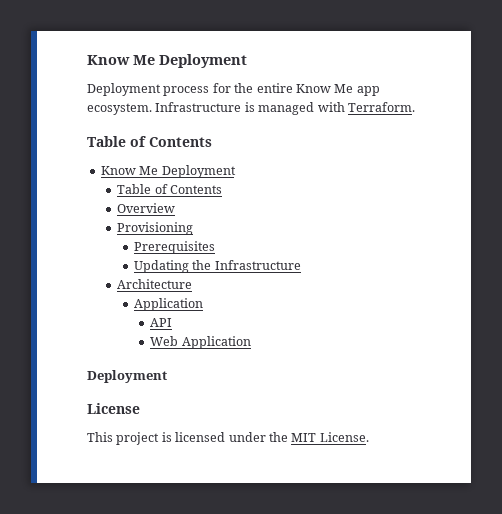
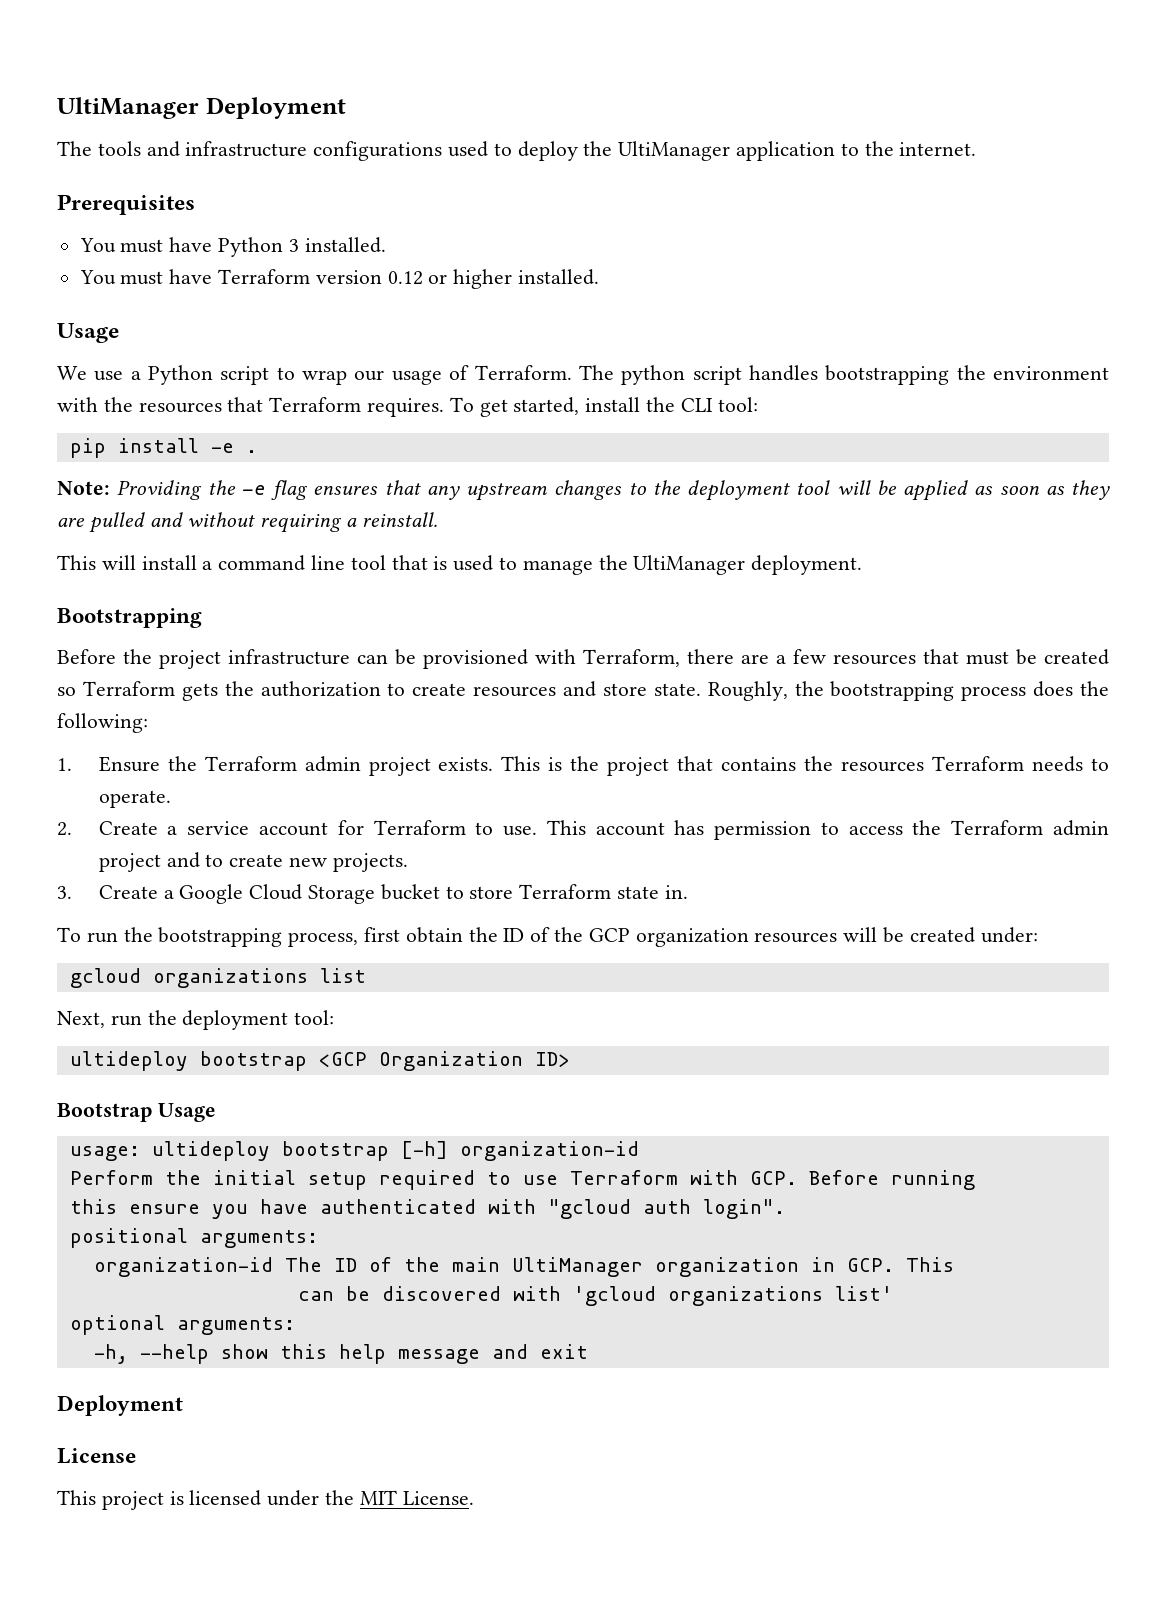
[87,54,247,68] [87,83,380,96] [87,102,415,115] [87,136,212,147] [100,165,236,178] [117,184,223,194] [117,203,176,213] [117,222,194,235] [133,241,215,254] [133,260,301,273] [117,279,193,289] [133,298,203,311] [150,318,173,327] [150,336,251,349] Know Me Deployment // Deployment process for the entire Know Me app ecosystem. Infrastructure is managed with Terraform. // Table of Contents // Know Me Deployment // Table of Contents // Overview // Provisioning // Prerequisites // Updating the Infrastructure // Architecture // Application // API // Web Application -> [57,97,346,119] [57,141,977,161] [57,194,195,215] [79,237,386,257] [79,269,600,289] [57,323,119,343] [57,365,1110,385] [57,397,758,417] [69,438,257,458] [57,480,1110,501] [57,512,438,533] [57,555,863,575] [57,608,202,628] [57,649,1109,669] [57,681,1109,701] [57,713,148,733] [57,756,1110,776] [98,790,171,808] [57,820,1110,840] [98,852,408,872] [57,884,688,904] [57,927,1038,947] [69,968,366,988] [57,1010,335,1030] [69,1051,570,1071] [57,1103,216,1122] [69,1141,639,1161] [69,1170,975,1190] [69,1199,785,1219] [69,1228,318,1248] [93,1257,954,1277] [297,1286,893,1306] [69,1315,295,1335] [93,1344,588,1364] UltiManager Deployment // The tools and infrastructure configurations used to deploy the UltiManager application to the internet. // Prerequisites // You must have Python 3 installed. // You must have Terraform version 0.12 or higher installed. // Usage // We use a Python script to wrap our usage of Terraform. The python script handles bootstrapping the environment with the resources that Terraform requires. To get started, install the CLI tool: // pip install -e . // Note: Providing the -e flag ensures that any upstream changes to the deployment tool will be applied as soon as they are pulled and without requiring a reinstall. // This will install a command line tool that is used to manage the UltiManager deployment. // Bootstrapping // Before the project infrastructure can be provisioned with Terraform, there are a few resources that must be created so Terraform gets the authorization to create resources and store state. Roughly, the bootstrapping process does the following: // 1. Ensure the Terraform admin project exists. This is the project that contains the resources Terraform needs to operate. // 2. Create a service account for Terraform to use. This account has permission to access the Terraform admin project and to create new projects. // 3. Create a Google Cloud Storage bucket to store Terraform state in. // To run the bootstrapping process, first obtain the ID of the GCP organization resources will be created under: // gcloud organizations list // Next, run the deployment tool: // ultideploy bootstrap <GCP Organization ID> // Bootstrap Usage // usage: ultideploy bootstrap [-h] organization-id // Perform the initial setup required to use Terraform with GCP. Before running // this ensure you have authenticated with "gcloud auth login". // positional arguments: // organization-id The ID of the main UltiManager organization in GCP. This // can be discovered with 'gcloud organizations list' // optional arguments: // -h, --help show this help message and exit

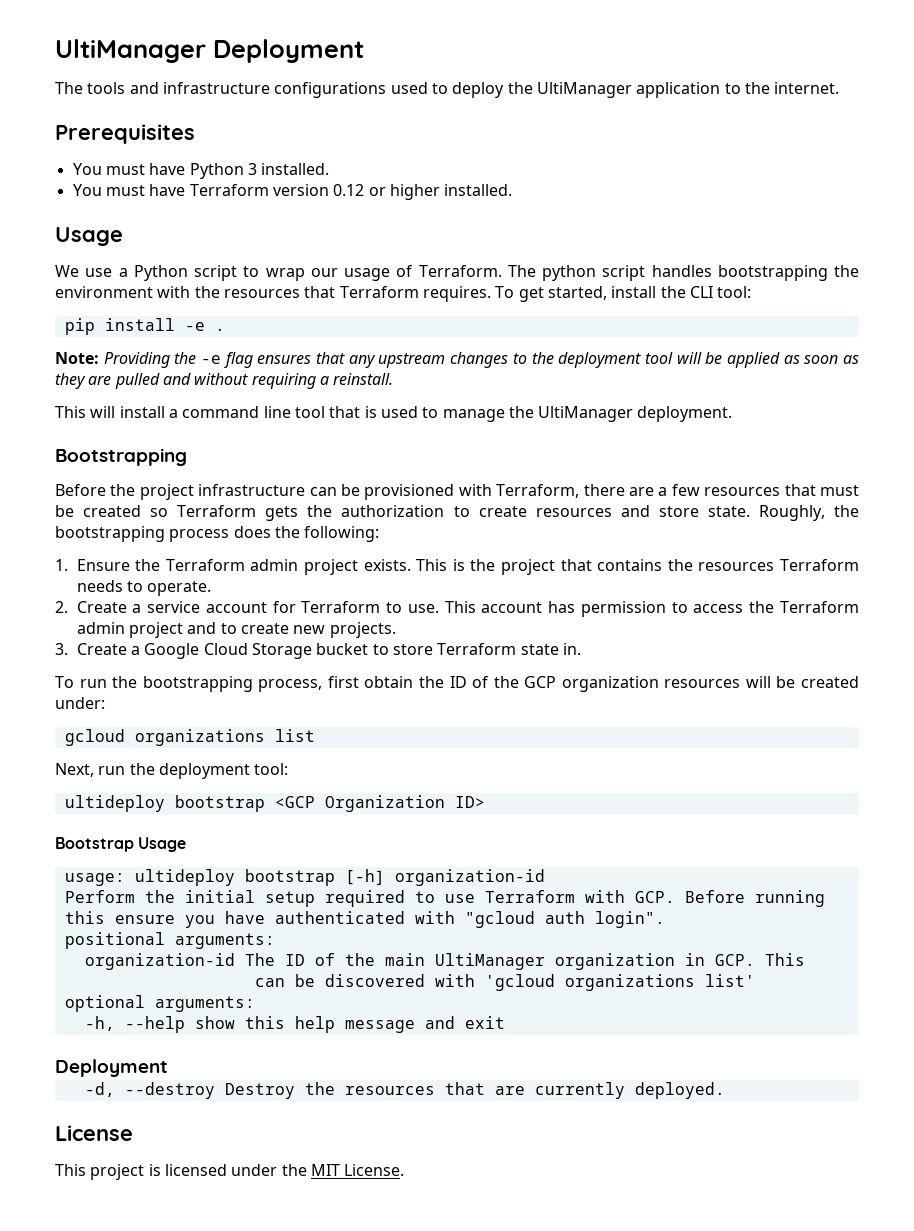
(183, 1405) none -> [84,1082,725,1099] // -d, --destroy Destroy the resources that are currently deployed.

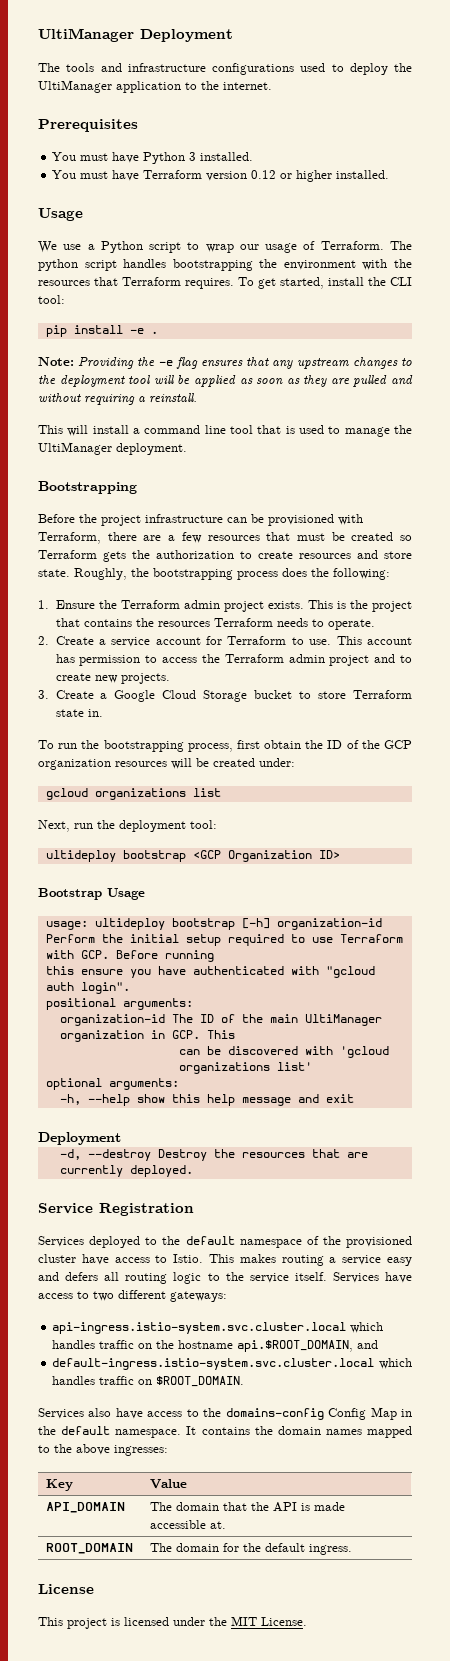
(725, 1090) none -> [38,1203,194,1216] [38,1236,412,1248] [38,1254,413,1266] [38,1272,413,1284] [38,1290,227,1302] [52,1322,384,1334] [52,1340,379,1352] [52,1358,412,1370] [52,1376,245,1387] [38,1407,413,1420] [38,1426,412,1438] [38,1444,168,1456] [46,1479,74,1491] [150,1479,188,1489] [46,1502,126,1513] [150,1502,346,1512] [150,1520,227,1529] [46,1543,134,1554] [150,1543,353,1555] // Service Registration // Services deployed to the default namespace of the provisioned cluster have access to Istio. This makes routing a service easy and defers all routing logic to the service itself. Services have access to two different gateways: // api-ingress.istio-system.svc.cluster.local which handles traffic on the hostname api.$ROOT_DOMAIN, and // default-ingress.istio-system.svc.cluster.local which handles traffic on $ROOT_DOMAIN. // Services also have access to the domains-config Config Map in the default namespace. It contains the domain names mapped to the above ingresses: // Key | Value // API_DOMAIN | The domain that the API is made accessible at. // ROOT_DOMAIN | The domain for the default ingress.

